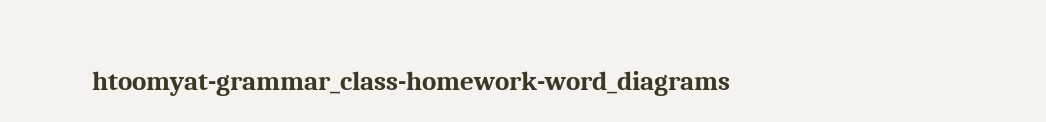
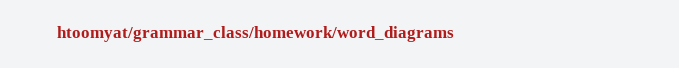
[92,71,730,96] htoomyat-grammar_class-homework-word_diagrams -> [57,26,454,42] htoomyat/grammar_class/homework/word_diagrams

